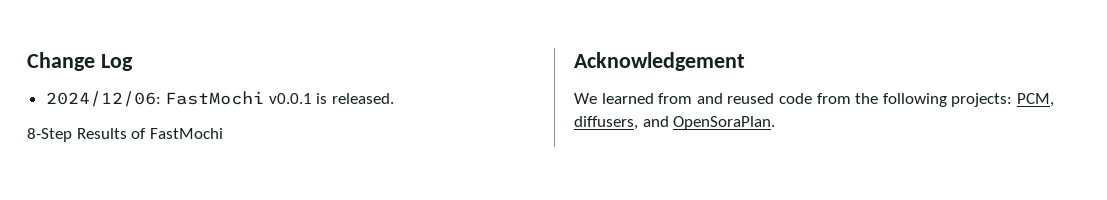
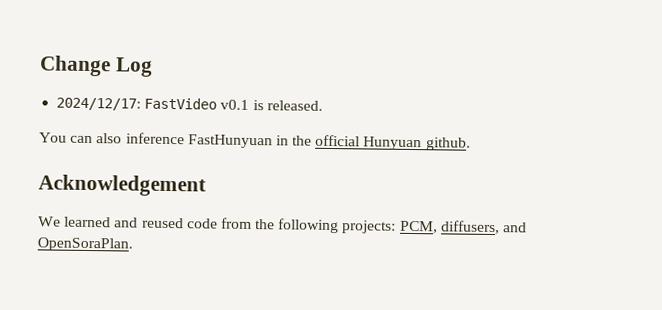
[45,91,312,107] 2024/12/06: FastMochi v0.0.1 -> [56,97,250,111] 2024/12/17: FastVideo v0.1
[27,128,223,142] 8-Step Results of FastMochi -> [39,132,471,151] You can also inference FastHunyuan in the official Hunyuan github.
[658,93,693,104] from -> (112, 222) none

